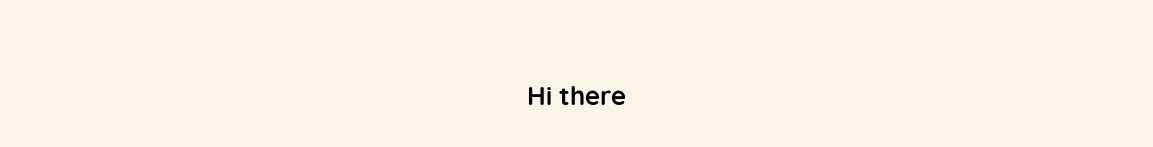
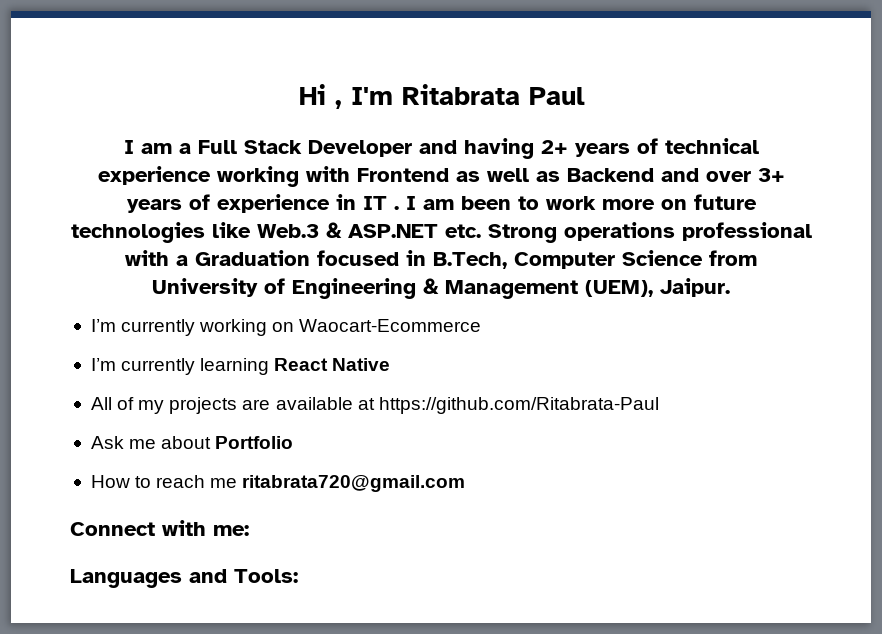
[559,86,627,105] there -> [334,84,585,109] [123,138,759,159] [97,166,785,187] [126,194,757,213] [70,222,812,243] [125,250,757,269] [152,278,730,299] [90,319,482,336] [90,358,391,375] [90,397,659,414] [90,436,294,449] [90,475,466,492] [70,520,249,536] [70,569,298,588] , I'm Ritabrata Paul // I am a Full Stack Developer and having 2+ years of technical experience working with Frontend as well as Backend and over 3+ years of experience in IT . I am been to work more on future technologies like Web.3 & ASP.NET etc. Strong operations professional with a Graduation focused in B.Tech, Computer Science from University of Engineering & Management (UEM), Jaipur. // I’m currently working on Waocart-Ecommerce // I’m currently learning React Native // All of my projects are available at https://github.com/Ritabrata-Paul // Ask me about Portfolio // How to reach me ritabrata720@gmail.com // Connect with me: // Languages and Tools:

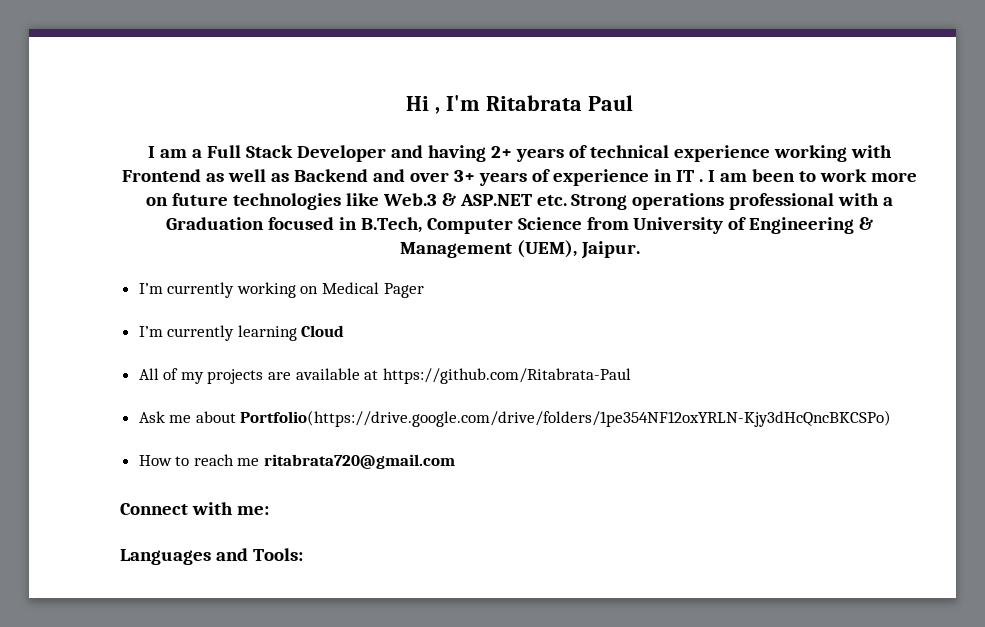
[299,319,482,332] Waocart-Ecommerce -> [322,282,424,298] Medical Pager
[274,358,391,371] React Native -> [301,325,345,337] Cloud
[215,436,294,449] Portfolio -> [240,410,892,427] Portfolio(https://drive.google.com/drive/folders/1pe354NF12oxYRLN-Kjy3dHcQncBKCSPo)

